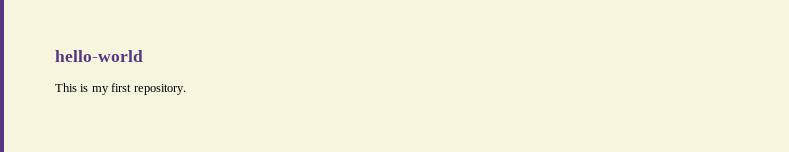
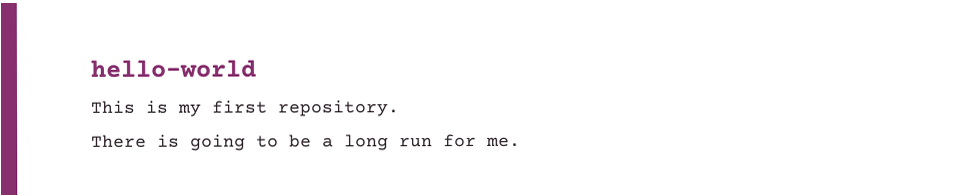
(186, 89) none -> [91,134,521,151] // There is going to be a long run for me.

